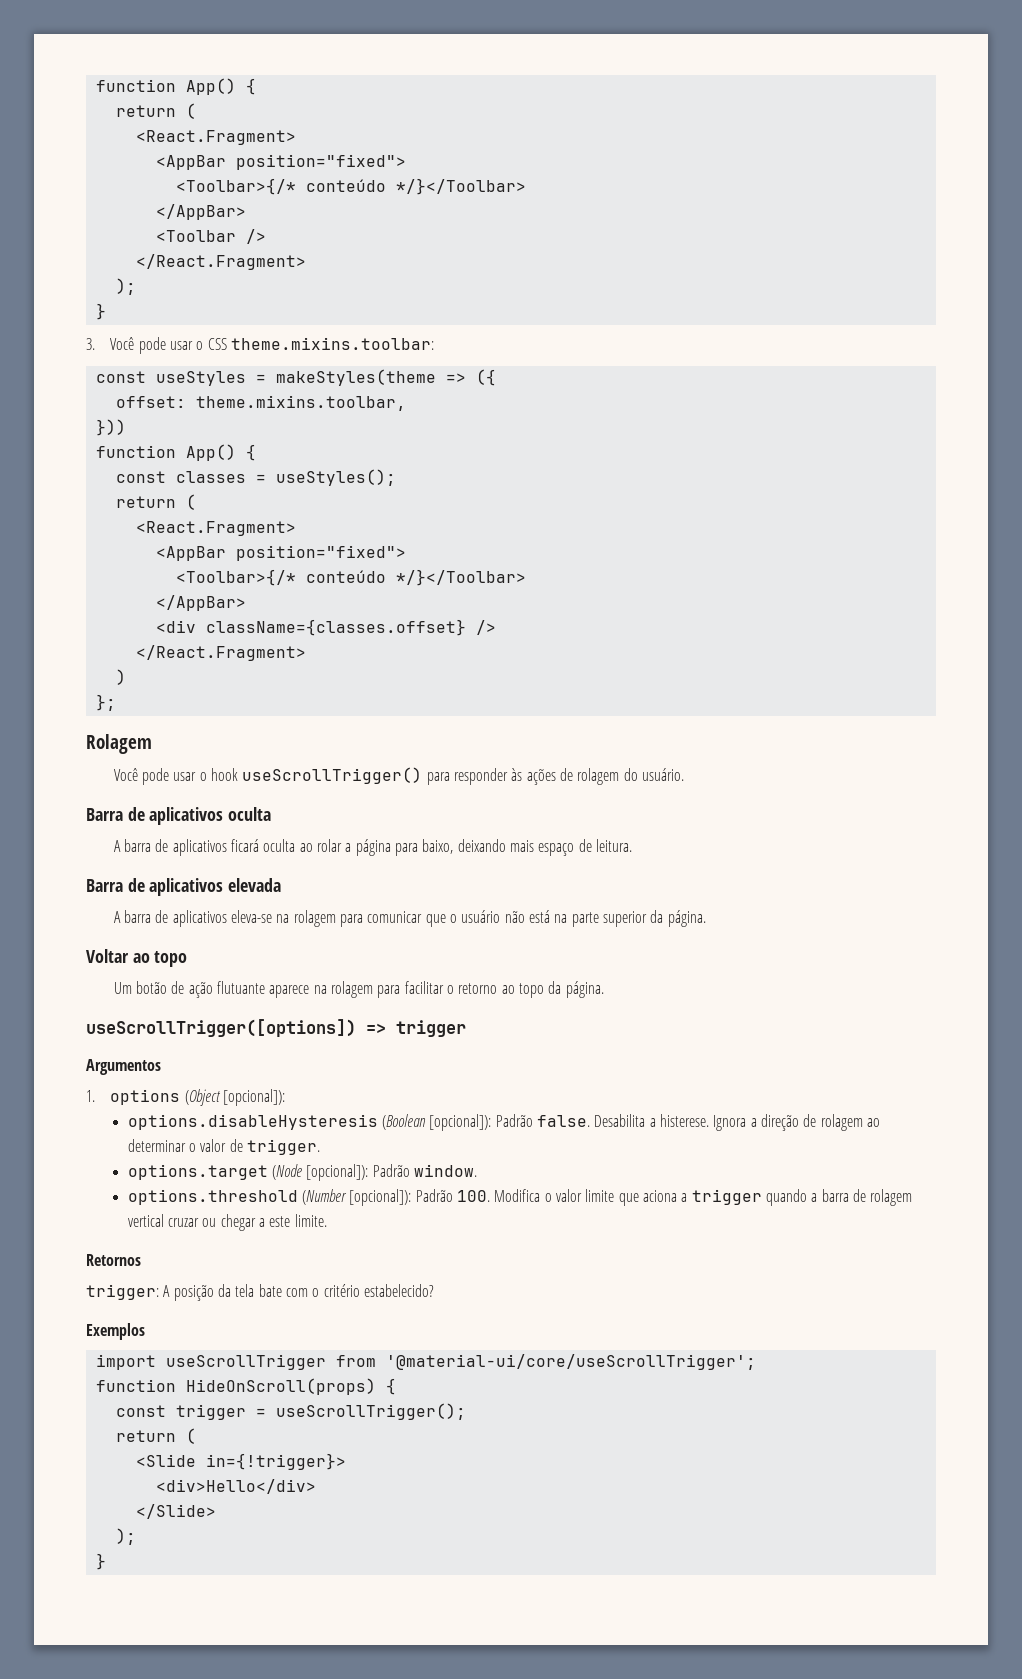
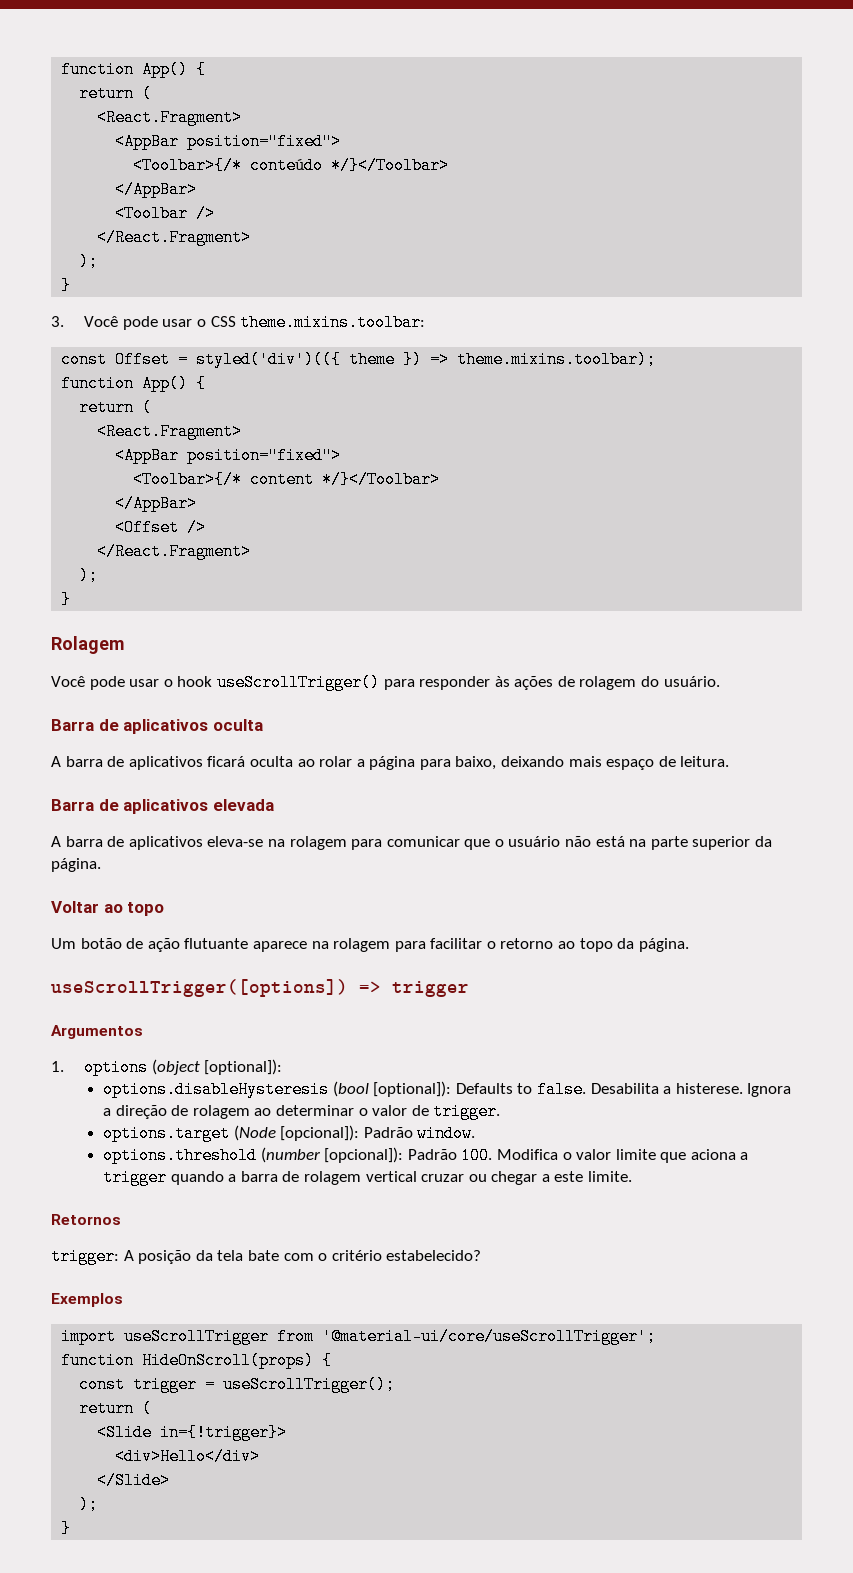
[155,369,496,386] [115,395,406,411] [95,419,126,436] [95,444,256,461] [115,469,396,486] [115,494,196,510] [135,521,296,536] [155,545,406,561] [175,569,526,586] [155,595,246,611] [155,619,496,636] [135,645,306,661] [115,669,126,685] [95,694,116,711] useStyles = makeStyles(theme => ({ // offset: theme.mixins.toolbar, // })) // function App() { // const classes = useStyles(); // return ( // <React.Fragment> // <AppBar position="fixed"> // <Toolbar>{/* conteúdo */}</Toolbar> // </AppBar> // <div className={classes.offset} /> // </React.Fragment> // ) // }; -> [115,351,657,368] [61,375,207,392] [79,399,153,416] [97,423,243,440] [115,447,342,464] [133,471,441,488] [115,495,198,512] [115,519,207,536] [97,543,252,560] [79,567,99,584] [61,591,72,608] Offset = styled('div')(({ theme }) => theme.mixins.toolbar); // function App() { // return ( // <React.Fragment> // <AppBar position="fixed"> // <Toolbar>{/* content */}</Toolbar> // </AppBar> // <Offset /> // </React.Fragment> // ); // }
[184,1089,285,1106] (Object [opcional]): -> [151,1059,283,1075] (object [optional]):
[382,1114,533,1131] (Boolean [opcional]): Padrão -> [332,1081,533,1097] (bool [optional]): Defaults to
[302,1189,348,1205] (Number -> [260,1147,320,1163] (number

